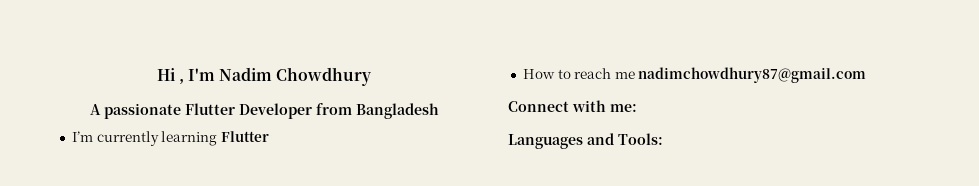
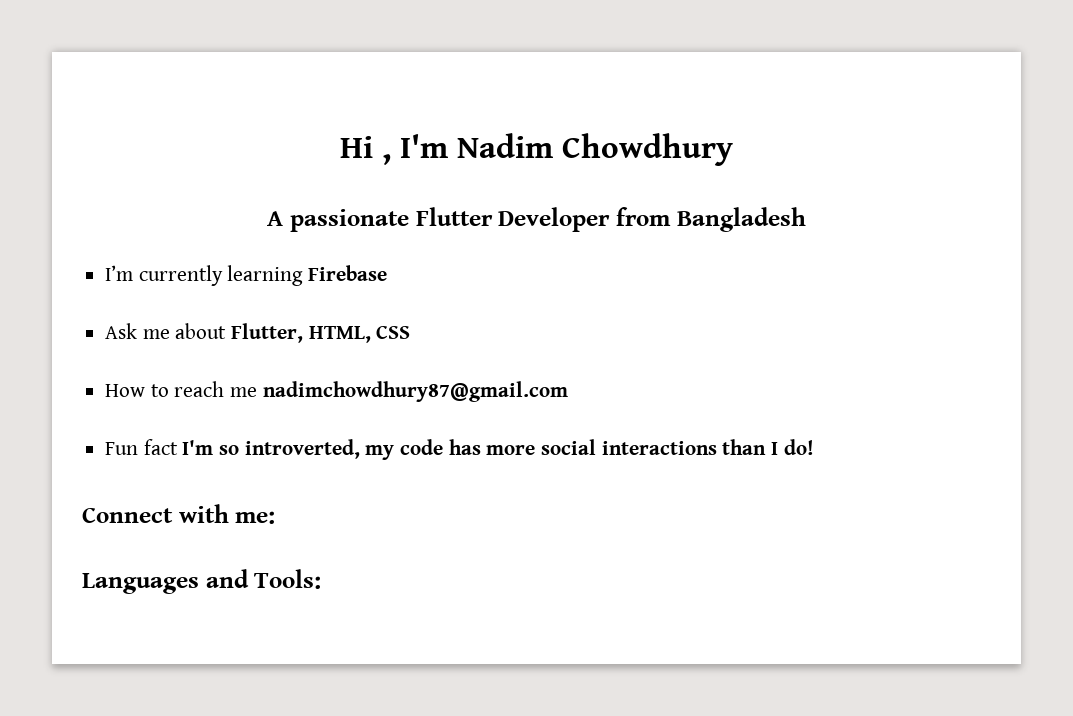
[220,131,269,142] Flutter -> [308,265,388,281] [105,323,411,343] Firebase // Ask me about Flutter, HTML, CSS
(867, 75) none -> [105,439,814,460] // Fun fact I'm so introverted, my code has more social interactions than I do!

